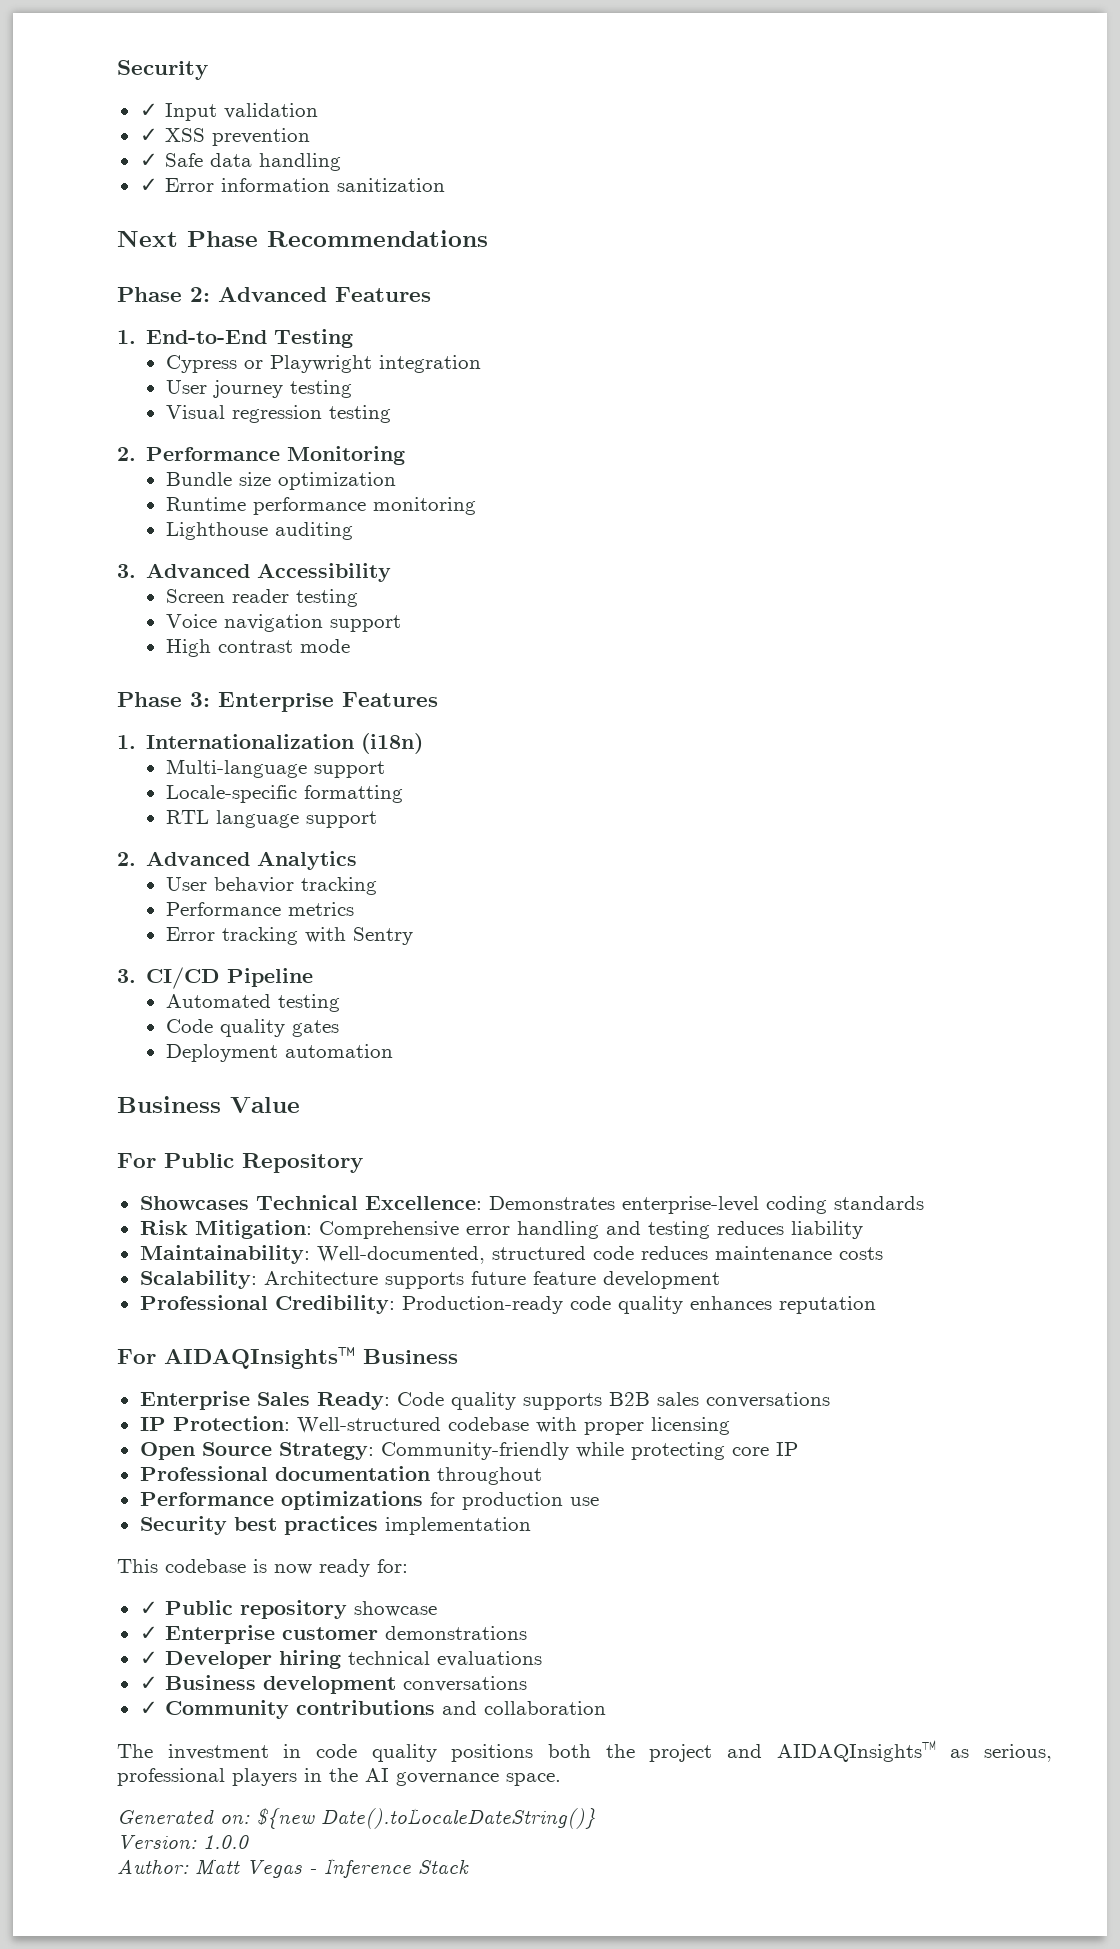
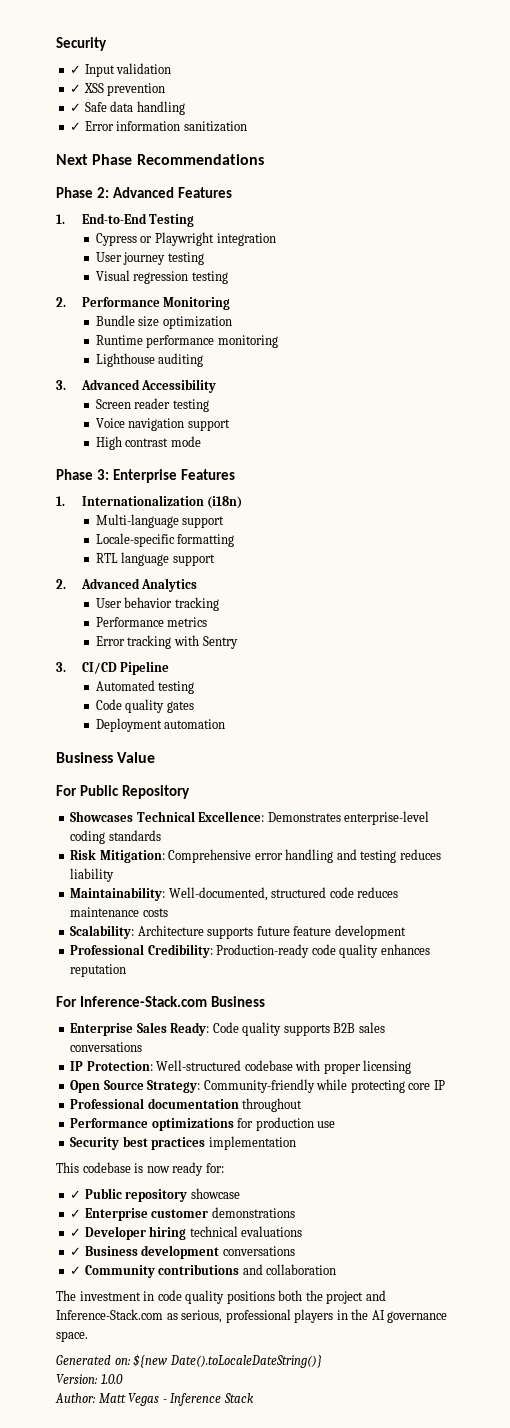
[164,1347,355,1369] AIDAQInsights™ -> [79,996,207,1007] Inference-Stack.com
[776,1740,936,1762] AIDAQInsights™ -> [56,1309,163,1320] Inference-Stack.com

